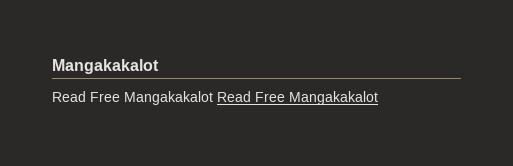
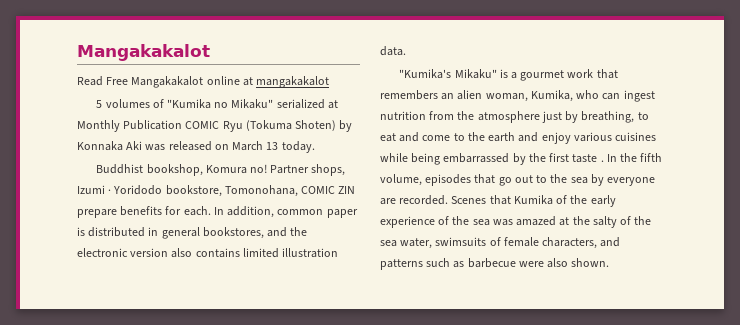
[217,91,378,105] Read Free Mangakakalot -> [206,76,330,88] [96,99,338,109] [77,120,353,132] [77,141,315,153] [96,164,346,176] [77,185,356,197] [77,206,358,218] [77,227,308,239] [77,248,339,258] [380,46,406,56] [399,69,618,81] [380,90,655,102] [380,111,649,123] [380,132,657,144] [380,153,663,165] [380,174,656,186] [380,195,616,207] [380,216,652,228] [380,237,621,249] [380,258,610,270] online at mangakakalot // 5 volumes of "Kumika no Mikaku" serialized at Monthly Publication COMIC Ryu (Tokuma Shoten) by Konnaka Aki was released on March 13 today. // Buddhist bookshop, Komura no! Partner shops, Izumi · Yoridodo bookstore, Tomonohana, COMIC ZIN prepare benefits for each. In addition, common paper is distributed in general bookstores, and the electronic version also contains limited illustration data. // "Kumika's Mikaku" is a gourmet work that remembers an alien woman, Kumika, who can ingest nutrition from the atmosphere just by breathing, to eat and come to the earth and enjoy various cuisines while being embarrassed by the first taste . In the fifth volume, episodes that go out to the sea by everyone are recorded. Scenes that Kumika of the early experience of the sea was amazed at the salty of the sea water, swimsuits of female characters, and patterns such as barbecue were also shown.

